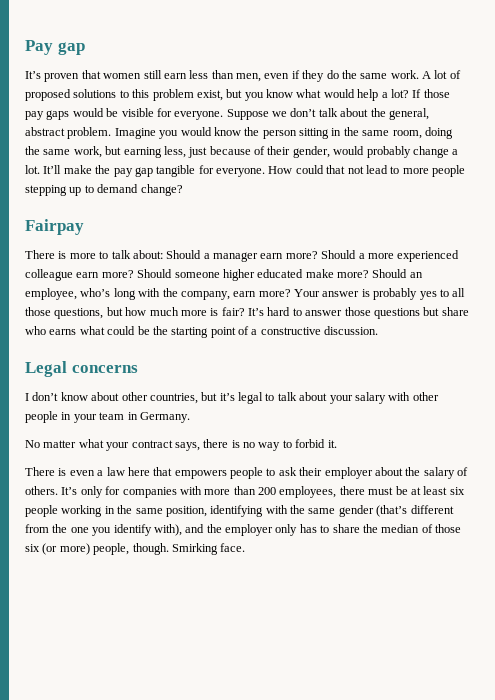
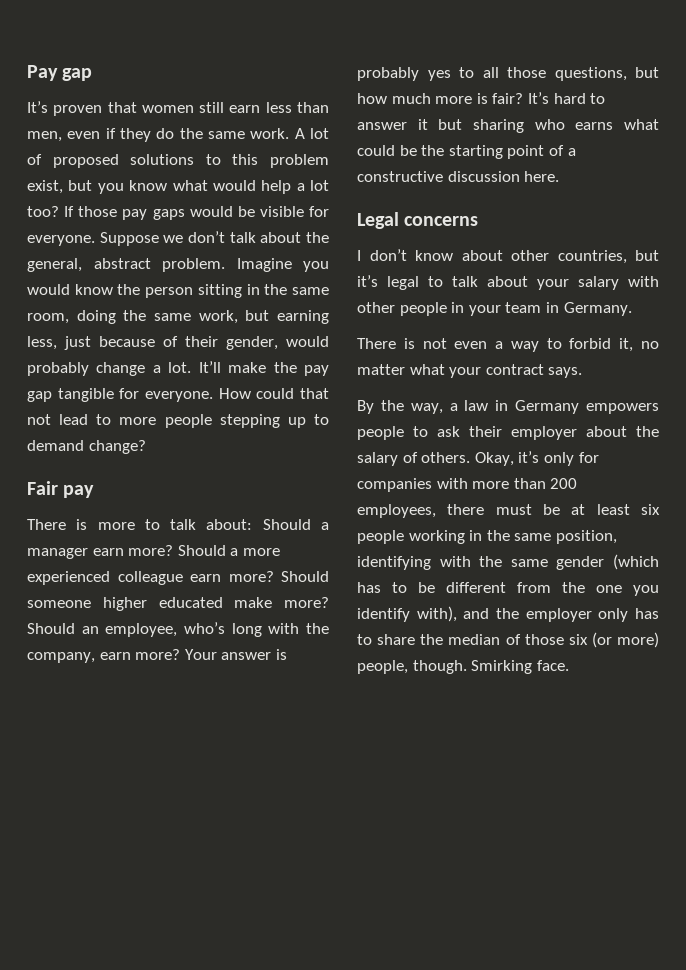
[390,89,409,98] lot? -> [310,180,329,191] [27,206,59,217] lot too?
[25,219,84,235] Fairpay -> [27,481,95,498] Fair pay
[344,307,469,319] those questions but share -> [417,119,524,133] it but sharing
[324,326,379,335] discussion. -> [447,171,560,182] discussion here.
[25,439,337,451] [25,467,173,476] No matter what your contract says, there is no way to forbid it. // There is even a law here that -> [357,338,659,352] [357,364,583,378] [357,400,580,414] There is not even a way to forbid it, no matter what your contract says. // By the way, a law in Germany
[61,487,78,495] It’s -> [474,451,540,466] Okay, it’s
[376,505,408,517] (that’s -> [613,554,659,570] [357,582,435,593] (which has to be

